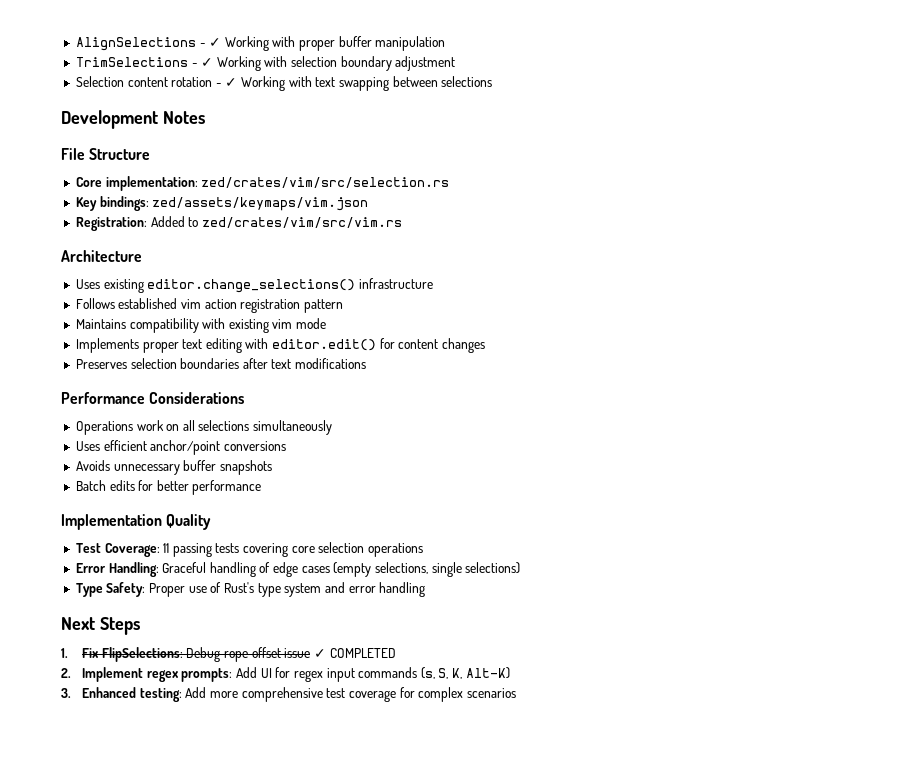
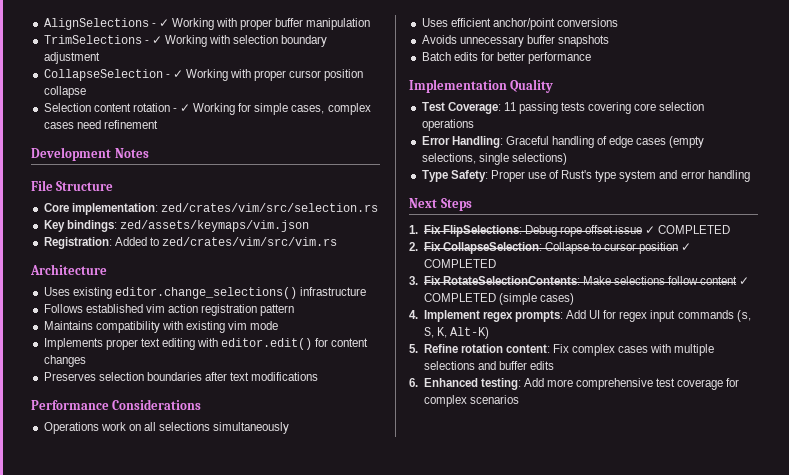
(456, 63) none -> [43,69,364,81] [43,86,86,98] // CollapseSelection - ✓ Working with proper cursor position collapse
[288,76,493,91] with text swapping between selections -> [238,103,371,115] [43,120,158,129] for simple cases, complex cases need refinement
(71, 673) none -> [423,242,692,254] [423,259,496,268] [409,276,750,285] [423,293,574,305] [409,310,418,319] Fix CollapseSelection: Collapse to cursor position ✓ COMPLETED // 3. Fix RotateSelectionContents: Make selections follow content ✓ COMPLETED (simple cases) // 4.
[61,688,71,698] 3. -> [409,344,715,356] [423,361,555,370] [409,378,418,387] 5. Refine rotation content: Fix complex cases with multiple selections and buffer edits // 6.

